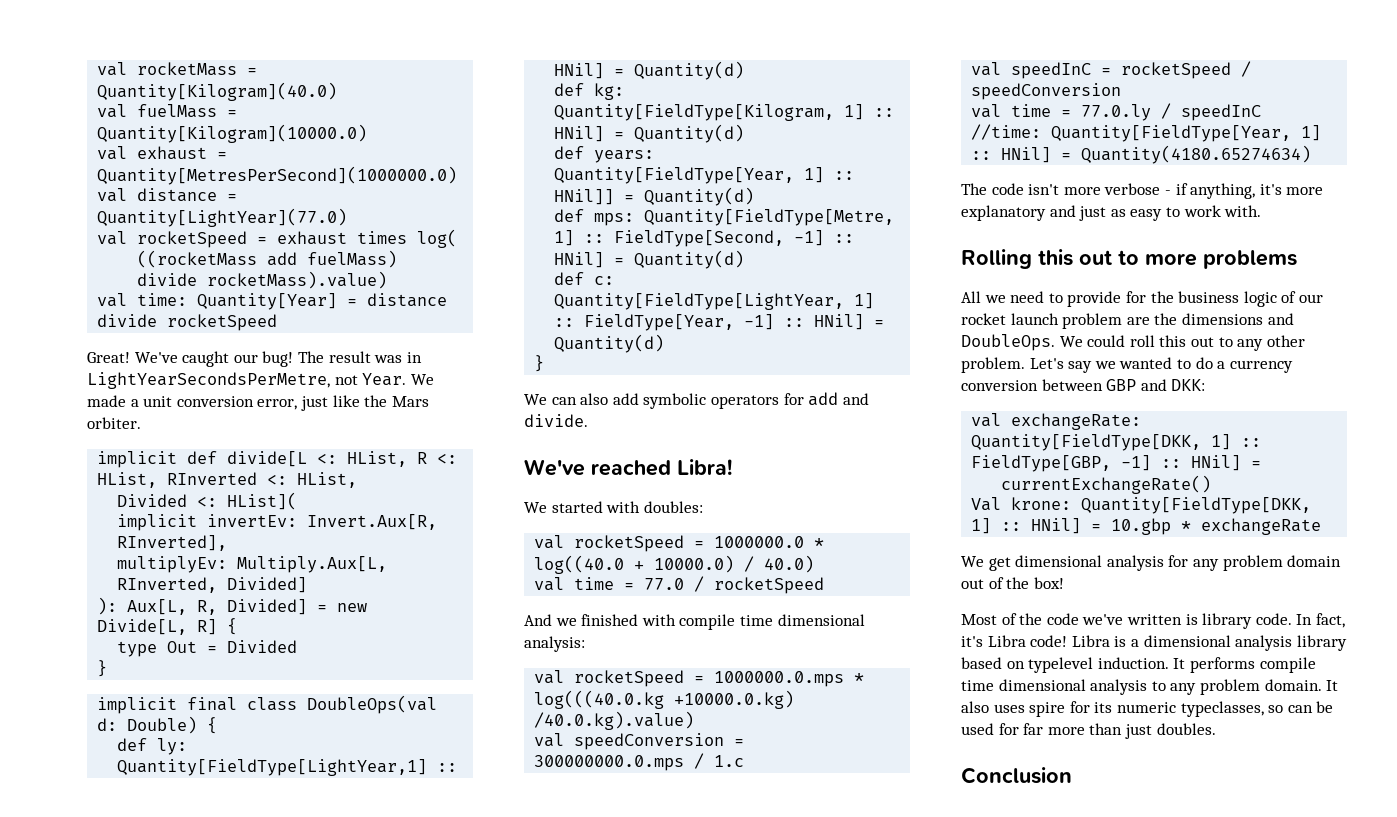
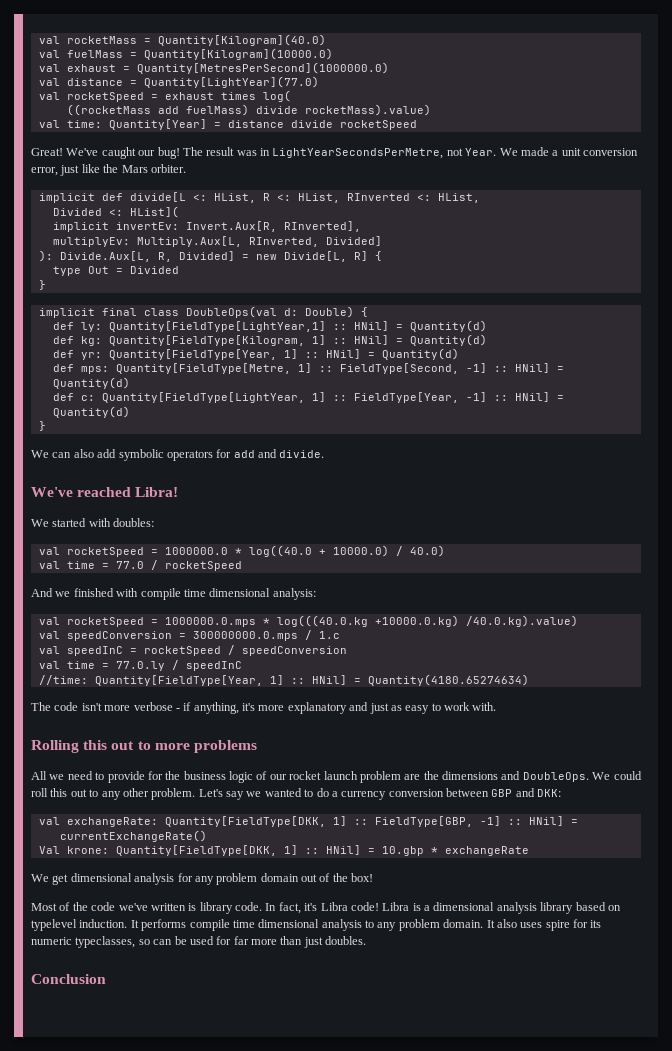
[127,599,188,615] Aux[L, -> [59,251,151,262] Divide.Aux[L,
[594,150,655,163] [554,167,855,184] [554,189,615,205] years: Quantity[FieldType[Year, 1] :: HNil]] -> [80,349,361,360] yr: Quantity[FieldType[Year, 1] :: HNil]

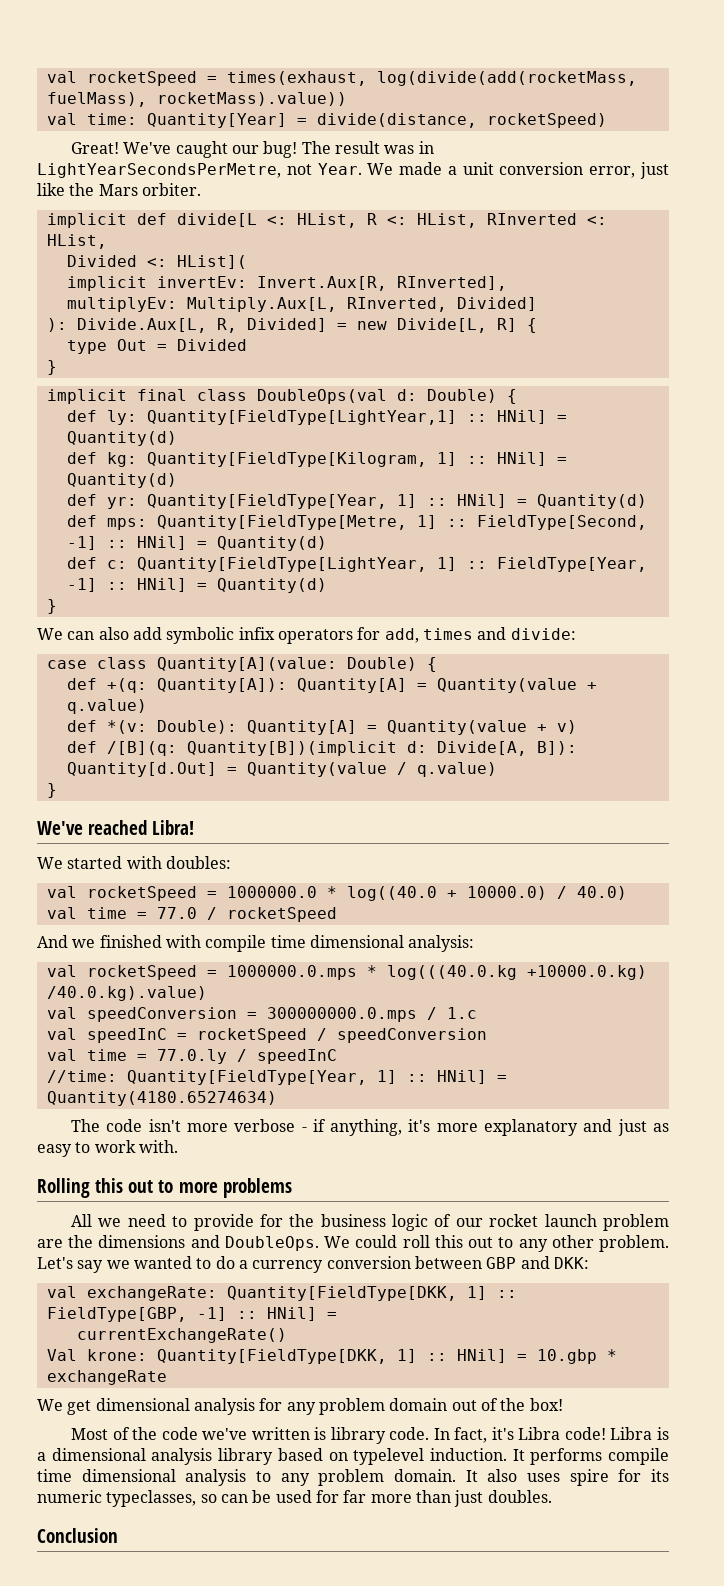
[38,34,326,46] [38,48,333,60] [38,62,389,74] [38,76,319,88] [38,90,291,102] [66,104,431,116] val rocketMass = Quantity[Kilogram](40.0) // val fuelMass = Quantity[Kilogram](10000.0) // val exhaust = Quantity[MetresPerSecond](1000000.0) // val distance = Quantity[LightYear](77.0) // val rocketSpeed = exhaust times log( // ((rocketMass add fuelMass) divide rocketMass).value) -> [46,71,637,86] [46,92,347,107] val rocketSpeed = times(exhaust, log(divide(add(rocketMass, fuelMass), rocketMass).value))
[227,120,417,130] distance divide rocketSpeed -> [316,113,607,128] divide(distance, rocketSpeed)
(164, 455) none -> [238,627,275,640] infix
[233,449,325,458] add and divide. -> [384,627,576,643] [46,657,437,672] [66,678,597,693] [66,699,147,714] [66,720,577,735] [66,741,577,756] [66,762,497,777] [46,783,57,798] add, times and divide: // case class Quantity[A](value: Double) { // def +(q: Quantity[A]): Quantity[A] = Quantity(value + q.value) // def *(v: Double): Quantity[A] = Quantity(value + v) // def /[B](q: Quantity[B])(implicit d: Divide[A, B]): Quantity[d.Out] = Quantity(value / q.value) // }

